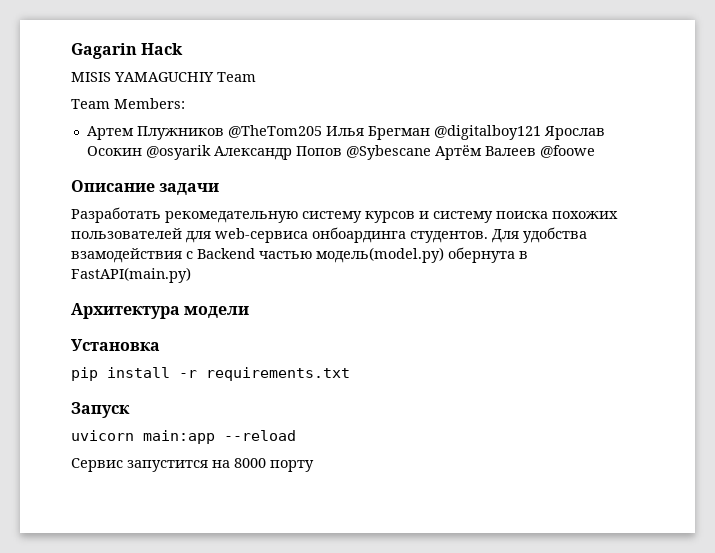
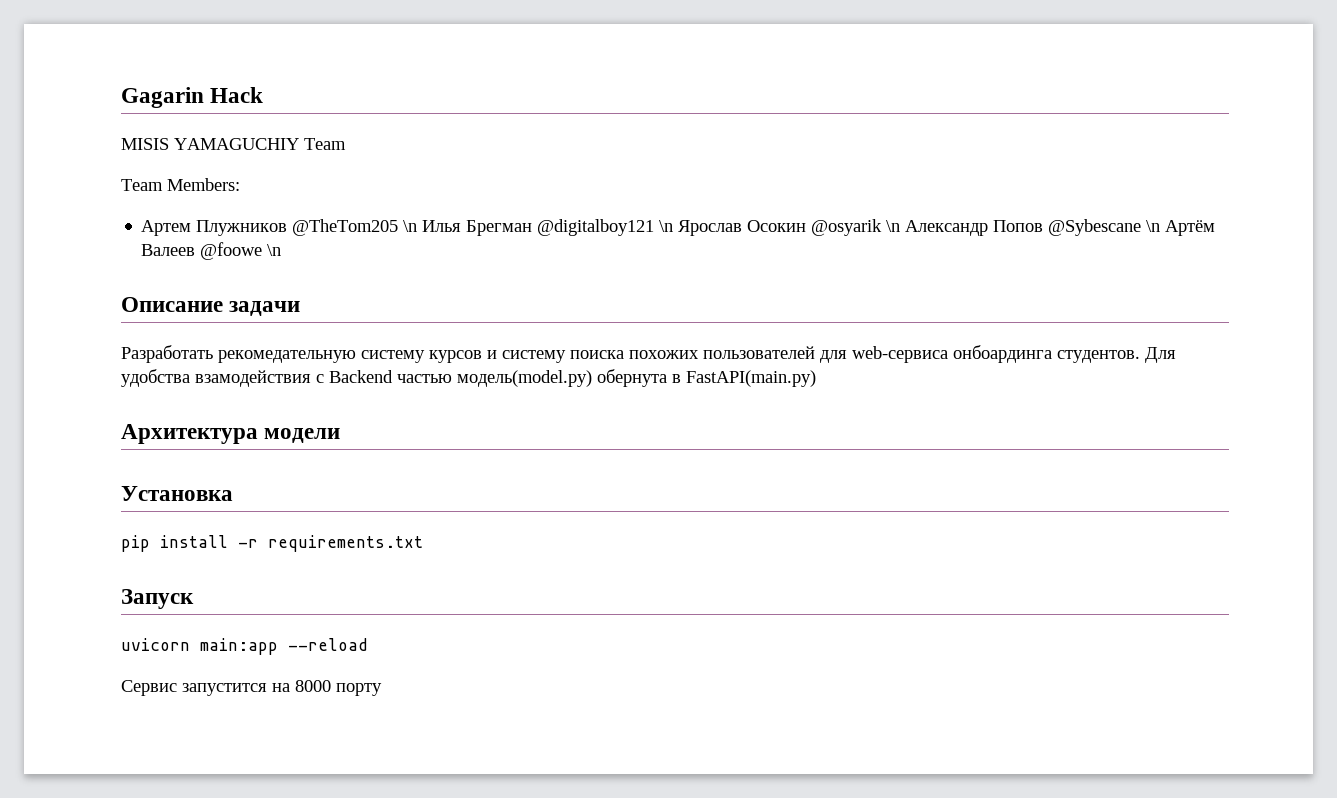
(322, 131) none -> [403,220,418,232] \n
(541, 132) none -> [659,220,674,232] \n
(211, 152) none -> [886,220,901,232] \n
(431, 152) none -> [1146,220,1161,232] \n
(595, 151) none -> [267,244,282,256] \n

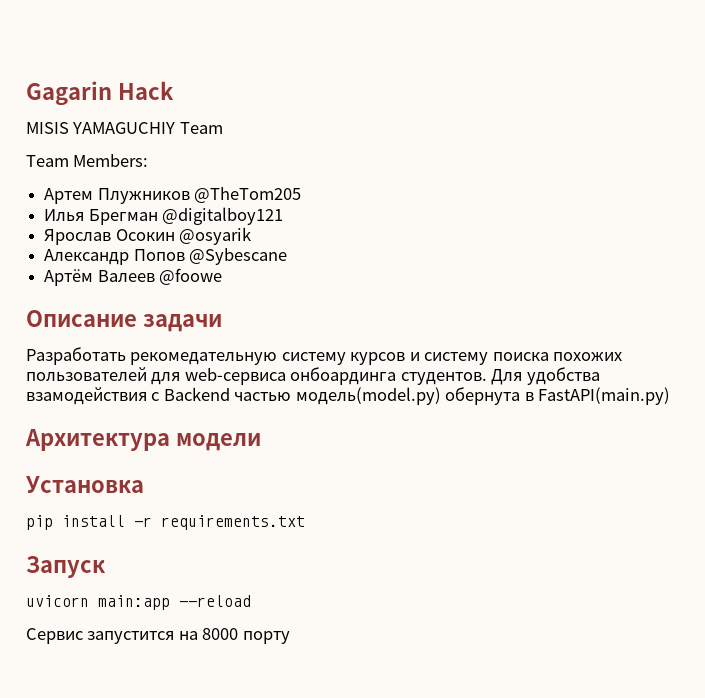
[403,220,418,232] \n -> (302, 195) //
[659,220,674,232] \n -> (284, 216) //
[886,220,901,232] \n -> (252, 236) //
[1146,220,1161,232] \n -> (288, 256) //
[267,244,282,256] \n -> (223, 276) none

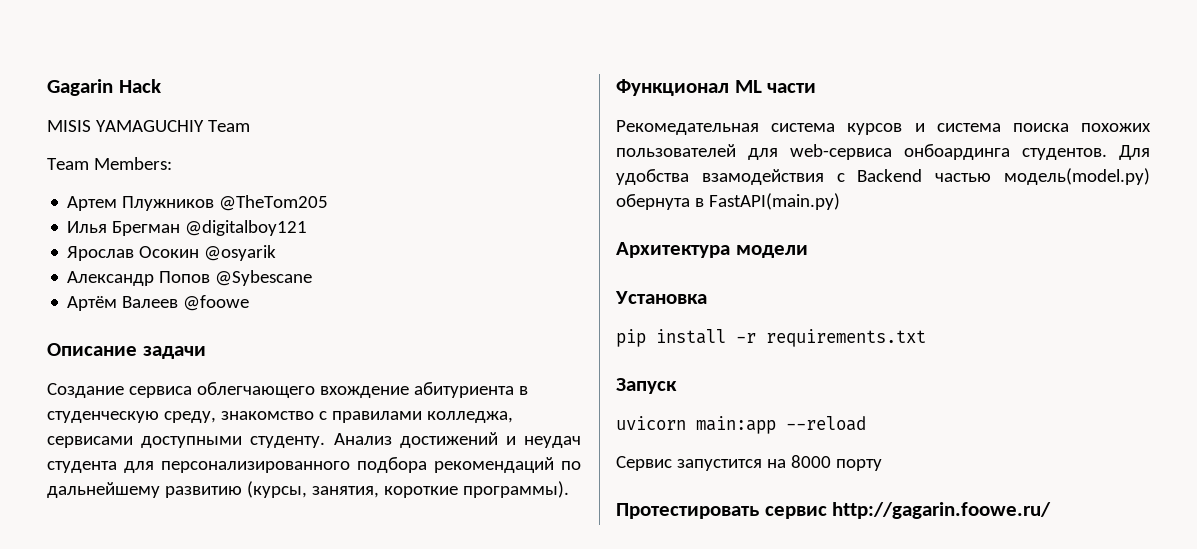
[26,347,346,365] Разработать рекомедательную систему -> [47,382,528,398] [47,411,513,423] [47,432,581,448] [47,457,581,473] [47,481,569,498] [616,79,817,96] [616,120,836,135] Создание сервиса облегчающего вхождение абитуриента в студенческую среду, знакомство с правилами колледжа, сервисами доступными студенту. Анализ достижений и неудач студента для персонализированного подбора рекомендаций по дальнейшему развитию (курсы, занятия, короткие программы). // Функционал ML части // Рекомедательная система
[424,352,489,365] систему -> [936,123,1001,132] система
(290, 637) none -> [616,502,1052,519] // Протестировать сервис http://gagarin.foowe.ru/

